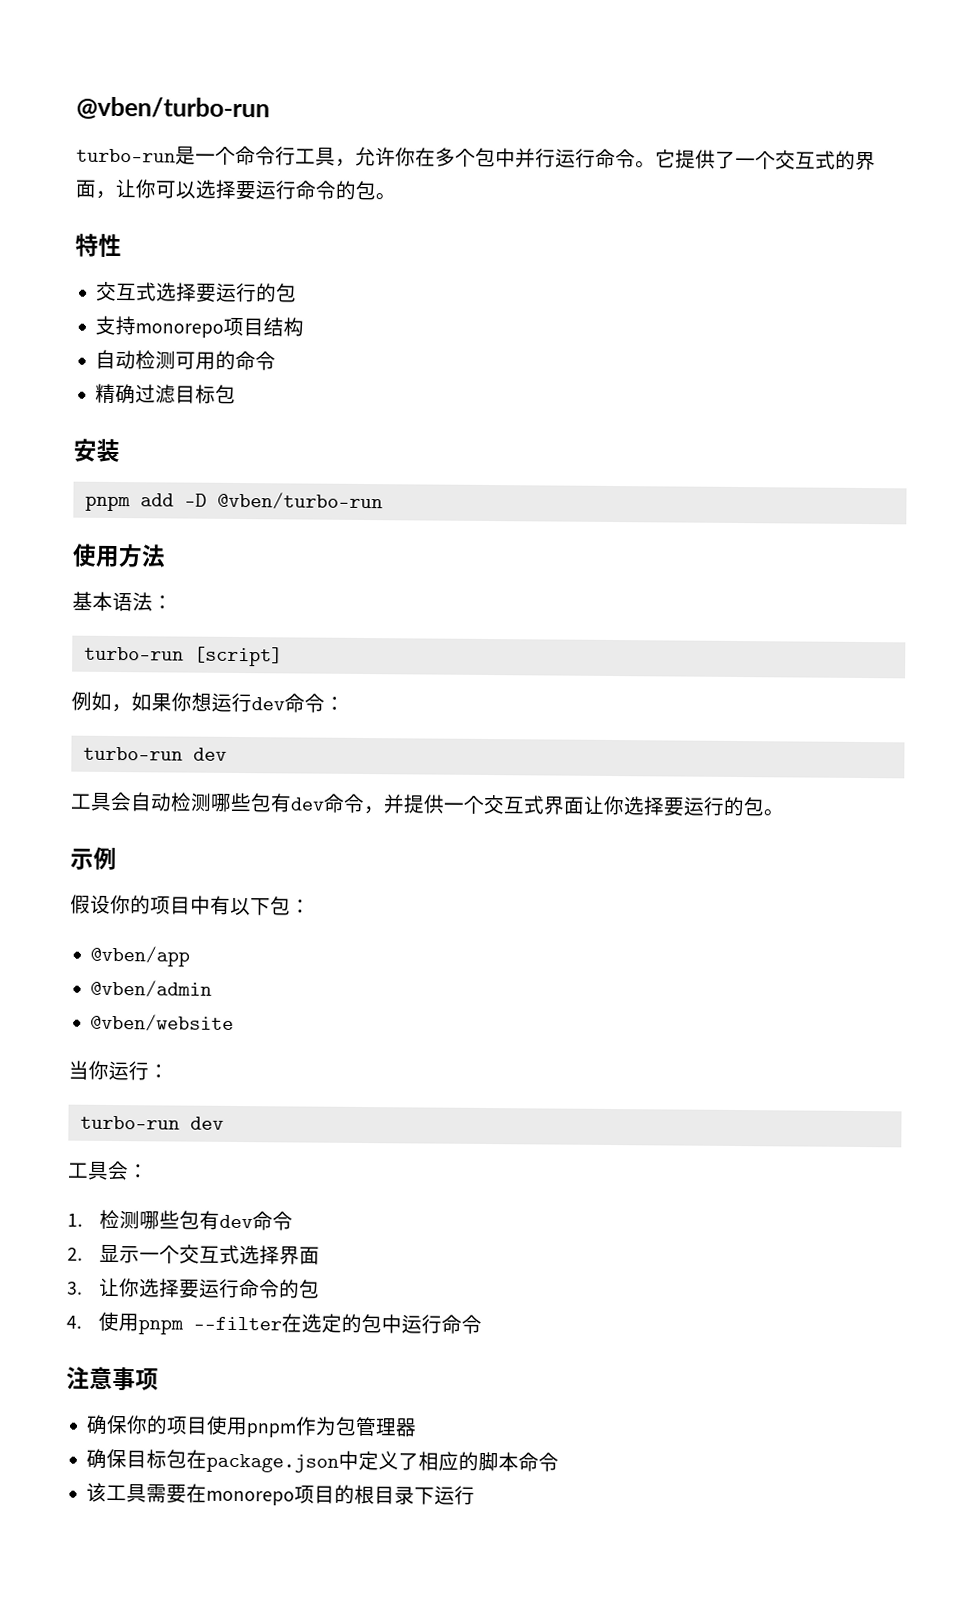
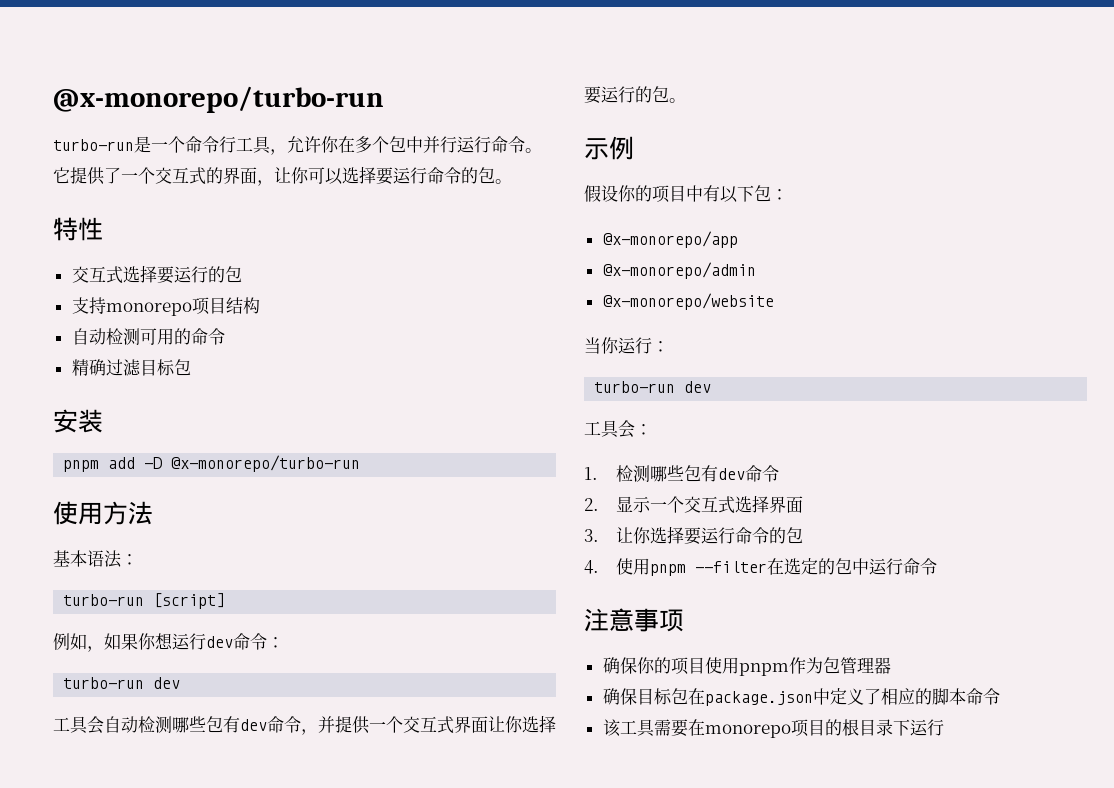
[76,96,270,121] @vben/turbo-run -> [53,86,384,113] @x-monorepo/turbo-run
[216,491,383,511] @vben/turbo-run -> [171,455,361,472] @x-monorepo/turbo-run
[90,945,191,967] [90,979,213,998] [90,1013,235,1032] @vben/app // @vben/admin // @vben/website -> [602,231,738,248] [602,262,756,279] [602,293,774,310] @x-monorepo/app // @x-monorepo/admin // @x-monorepo/website

